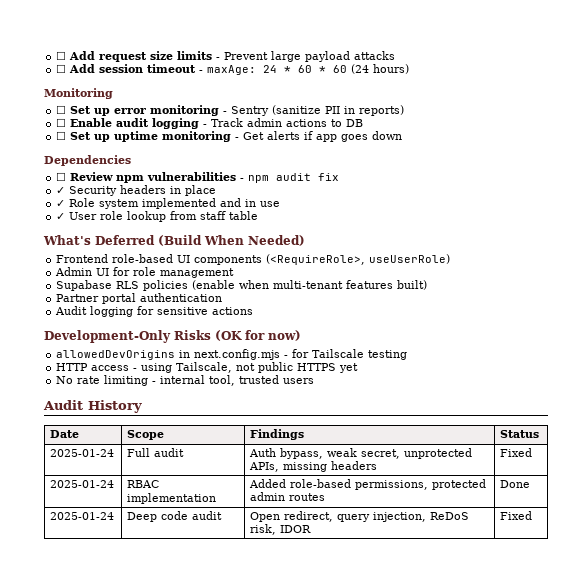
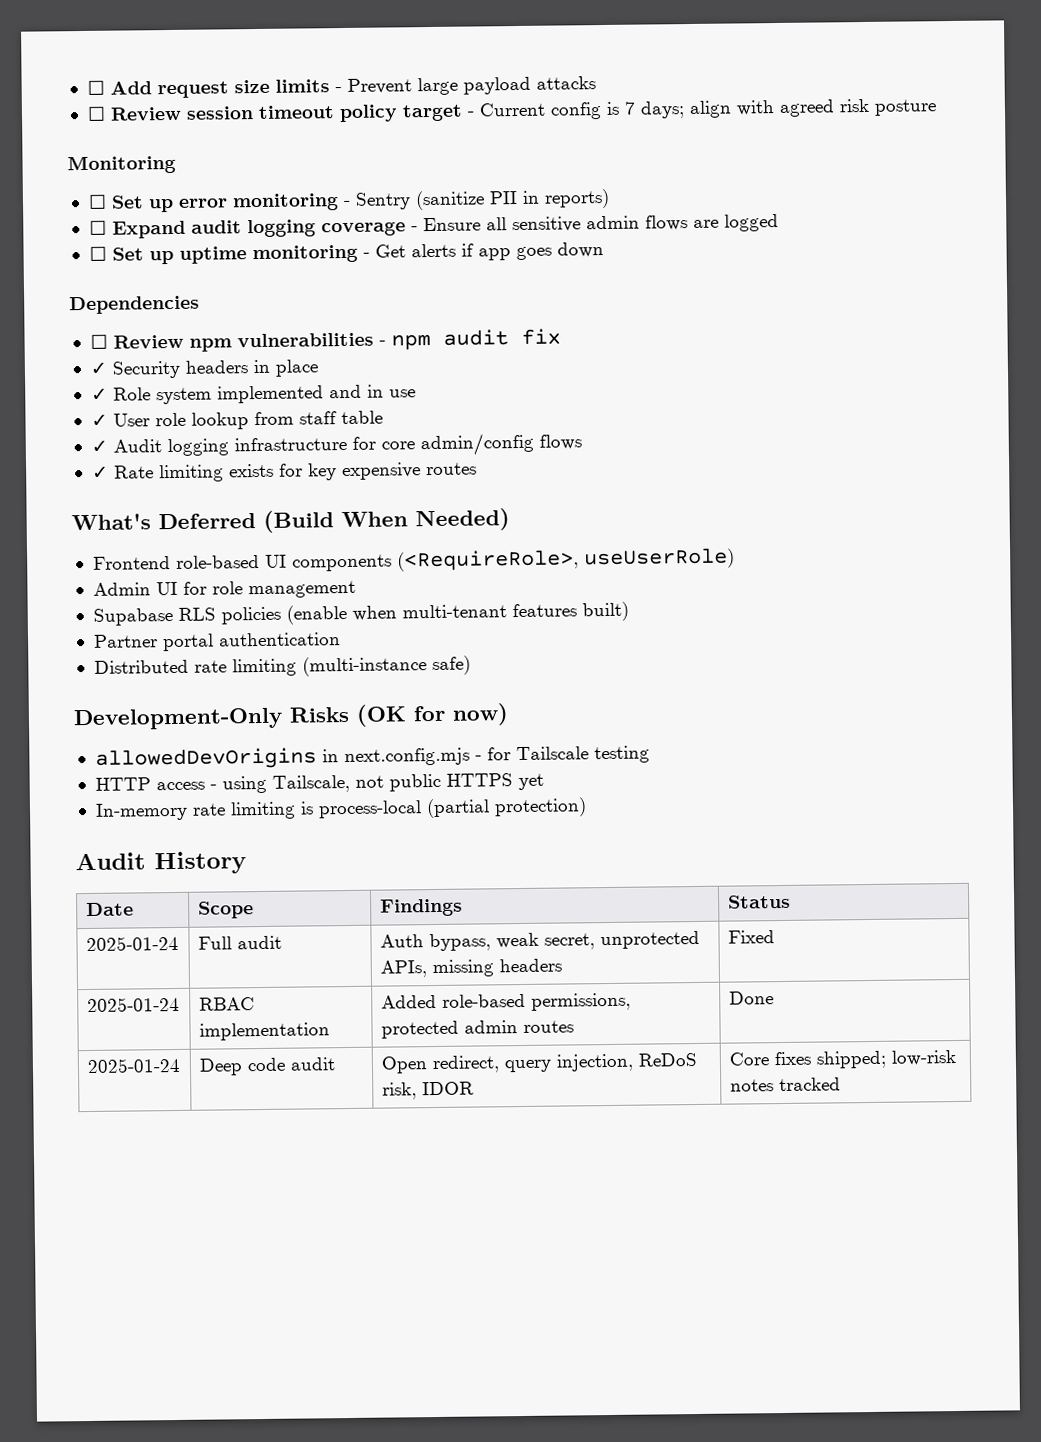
[69,64,96,73] Add -> [109,106,182,121] Review
[199,64,410,75] - maxAge: 24 * 60 * 60 (24 hours) -> [338,98,937,123] policy target - Current config is 7 days; align with agreed risk posture
[70,118,113,127] Enable -> [111,220,186,239] Expand
[203,118,364,127] - Track admin actions to DB -> [320,213,779,237] coverage - Ensure all sensitive admin flows are logged
(259, 215) none -> [90,432,582,457] [91,462,477,483] // ✓ Audit logging infrastructure for core admin/config flows // ✓ Rate limiting exists for key expensive routes
[55,306,254,317] Audit logging for sensitive actions -> [93,655,471,677] Distributed rate limiting (multi-instance safe)
[56,375,315,386] No rate limiting - internal tool, trusted users -> [94,797,587,821] In-memory rate limiting is process-local (partial protection)
[500,511,533,520] Fixed -> [728,1050,956,1069] [729,1077,841,1092] Core fixes shipped; low-risk notes tracked

